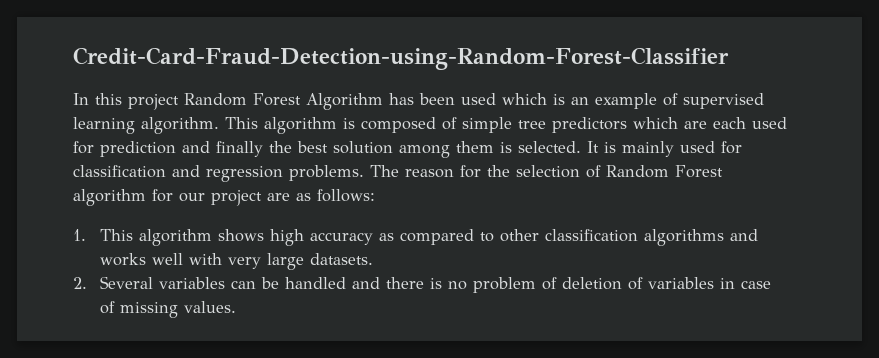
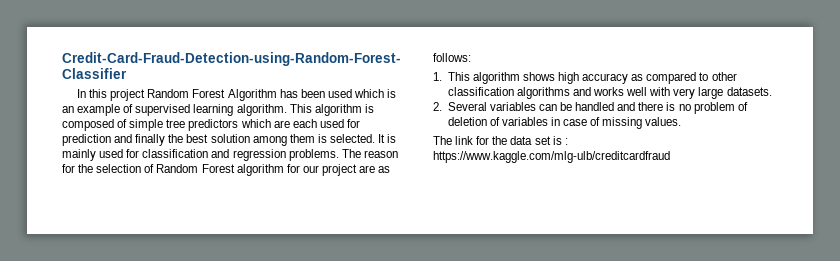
(236, 307) none -> [433,136,568,145] [433,151,670,163] // The link for the data set is : https://www.kaggle.com/mlg-ulb/creditcardfraud

